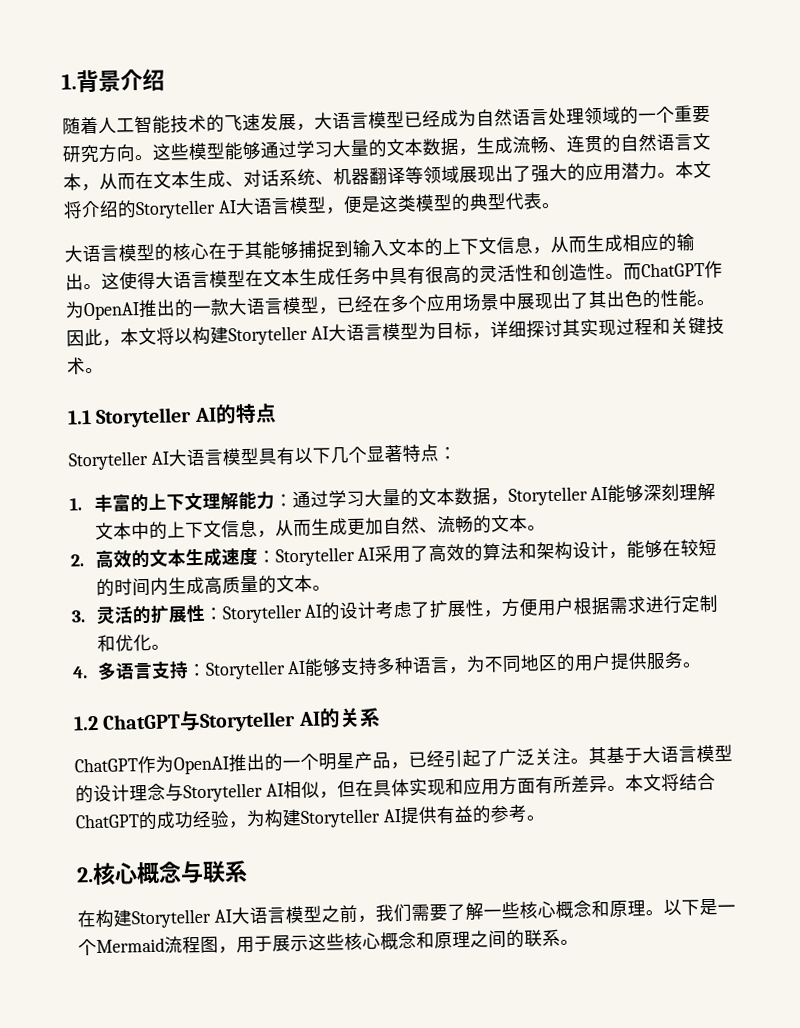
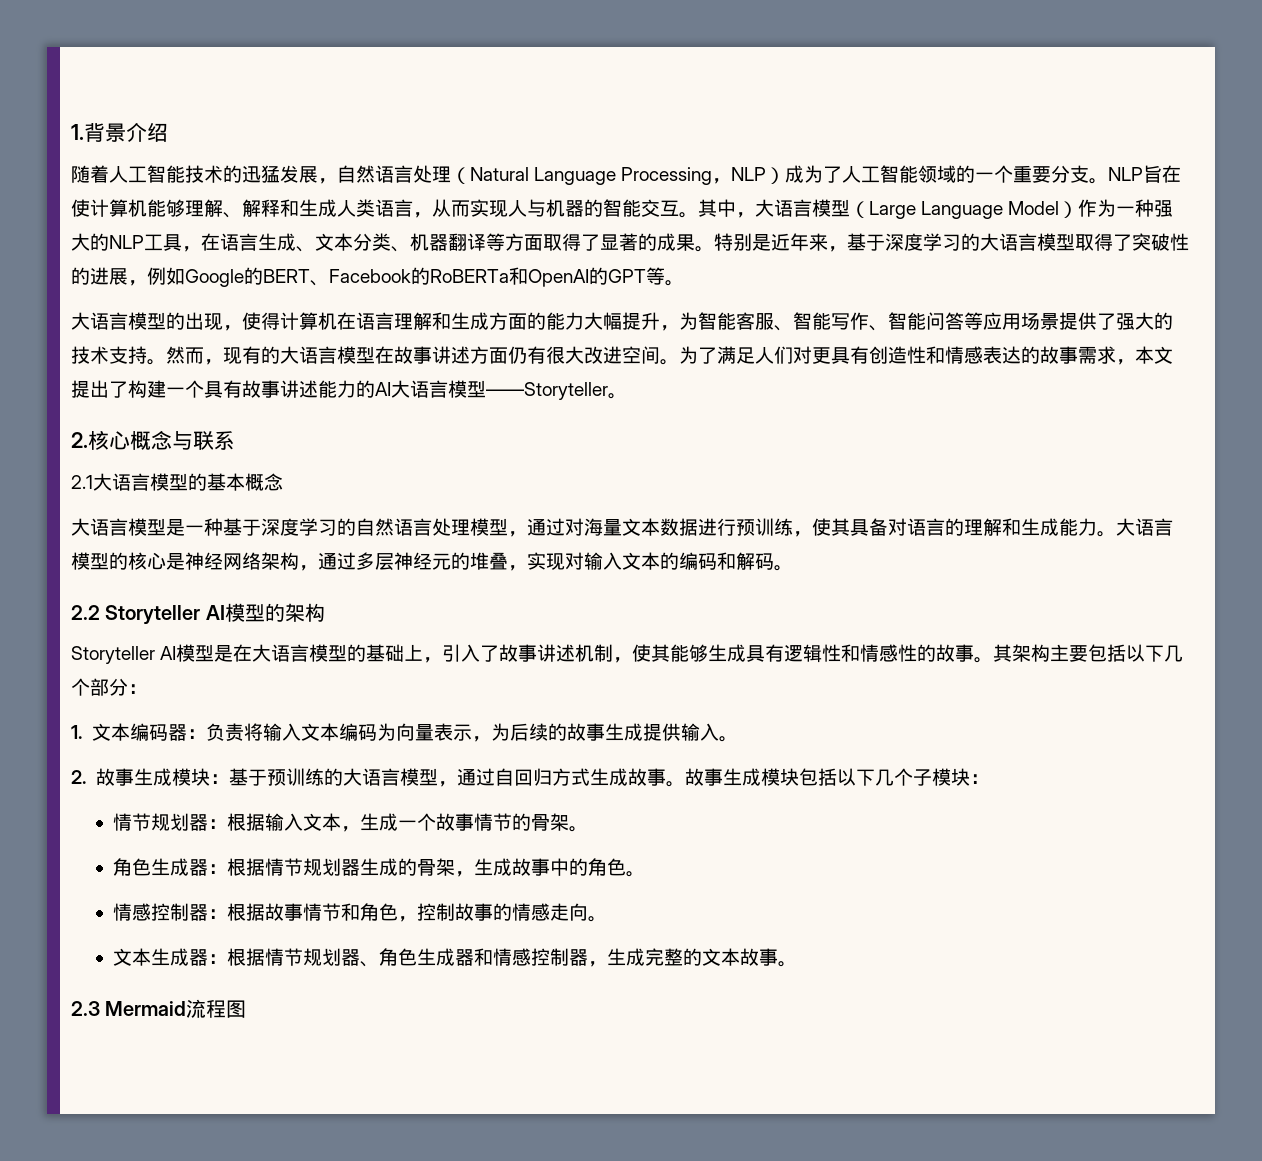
[224,105,711,132] [62,132,711,164] [63,160,712,192] [63,192,561,220] [64,233,695,263] [65,260,723,291] [65,289,715,321] [66,316,725,347] [66,357,104,375] [67,403,277,428] [68,444,457,471] [69,482,717,512] [94,514,546,540] [70,538,718,568] [95,574,331,597] [71,594,719,624] [96,633,170,652] [72,651,703,680] [73,707,381,732] [74,744,733,775] [75,772,716,804] [75,804,528,831] 飞速发展，大语言模型已经成为自然语言处理领域的一个重要研究方向。这些模型能够通过学习大量的文本数据，生成流畅、连贯的自然语言文本，从而在文本生成、对话系统、机器翻译等领域展现出了强大的应用潜力。本文将介绍的Storyteller AI大语言模型，便是这类模型的典型代表。 // 大语言模型的核心在于其能够捕捉到输入文本的上下文信息，从而生成相应的输出。这使得大语言模型在文本生成任务中具有很高的灵活性和创造性。而ChatGPT作为OpenAI推出的一款大语言模型，已经在多个应用场景中展现出了其出色的性能。因此，本文将以构建Storyteller AI大语言模型为目标，详细探讨其实现过程和关键技术。 // 1.1 Storyteller AI的特点 // Storyteller AI大语言模型具有以下几个显著特点： // 1.丰富的上下文理解能力：通过学习大量的文本数据，Storyteller AI能够深刻理解文本中的上下文信息，从而生成更加自然、流畅的文本。 // 2.高效的文本生成速度：Storyteller AI采用了高效的算法和架构设计，能够在较短的时间内生成高质量的文本。 // 3.灵活的扩展性：Storyteller AI的设计考虑了扩展性，方便用户根据需求进行定制和优化。 // 4.多语言支持：Storyteller AI能够支持多种语言，为不同地区的用户提供服务。 // 1.2 ChatGPT与Storyteller AI的关系 // ChatGPT作为OpenAI推出的一个明星产品，已经引起了广泛关注。其基于大语言模型的设计理念与Storyteller AI相似，但在具体实现和应用方面有所差异。本文将结合ChatGPT的成功经验，为构建Storyteller AI提供有益的参考 -> [242,165,1182,185] [71,199,1174,219] [71,233,1189,252] [71,267,684,287] [71,312,1173,331] [71,346,1173,365] [71,380,608,400] 迅猛发展，自然语言处理（Natural Language Processing，NLP）成为了人工智能领域的一个重要分支。NLP旨在使计算机能够理解、解释和生成人类语言，从而实现人与机器的智能交互。其中，大语言模型（Large Language Model）作为一种强大的NLP工具，在语言生成、文本分类、机器翻译等方面取得了显著的成果。特别是近年来，基于深度学习的大语言模型取得了突破性的进展，例如Google的BERT、Facebook的RoBERTa和OpenAI的GPT等。 // 大语言模型的出现，使得计算机在语言理解和生成方面的能力大幅提升，为智能客服、智能写作、智能问答等应用场景提供了强大的技术支持。然而，现有的大语言模型在故事讲述方面仍有很大改进空间。为了满足人们对更具有创造性和情感表达的故事需求，本文提出了构建一个具有故事讲述能力的AI大语言模型——Storyteller
[77,898,736,929] [78,928,579,956] 在构建Storyteller AI大语言模型之前，我们需要了解一些核心概念和原理。以下是一个Mermaid流程图，用于展示这些核心概念和原理之间的联系。 -> [71,473,283,491] [71,518,1173,537] [71,552,793,571] [71,603,325,625] [71,644,1184,664] [71,678,147,696] [71,723,739,742] [71,768,989,787] [113,813,589,832] [113,858,646,877] [113,903,608,922] [113,948,798,967] [71,999,247,1018] 2.1大语言模型的基本概念 // 大语言模型是一种基于深度学习的自然语言处理模型，通过对海量文本数据进行预训练，使其具备对语言的理解和生成能力。大语言模型的核心是神经网络架构，通过多层神经元的堆叠，实现对输入文本的编码和解码。 // 2.2 Storyteller AI模型的架构 // Storyteller AI模型是在大语言模型的基础上，引入了故事讲述机制，使其能够生成具有逻辑性和情感性的故事。其架构主要包括以下几个部分： // 1.文本编码器：负责将输入文本编码为向量表示，为后续的故事生成提供输入。 // 2.故事生成模块：基于预训练的大语言模型，通过自回归方式生成故事。故事生成模块包括以下几个子模块： // 情节规划器：根据输入文本，生成一个故事情节的骨架。 // 角色生成器：根据情节规划器生成的骨架，生成故事中的角色。 // 情感控制器：根据故事情节和角色，控制故事的情感走向。 // 文本生成器：根据情节规划器、角色生成器和情感控制器，生成完整的文本故事。 // 2.3 Mermaid流程图

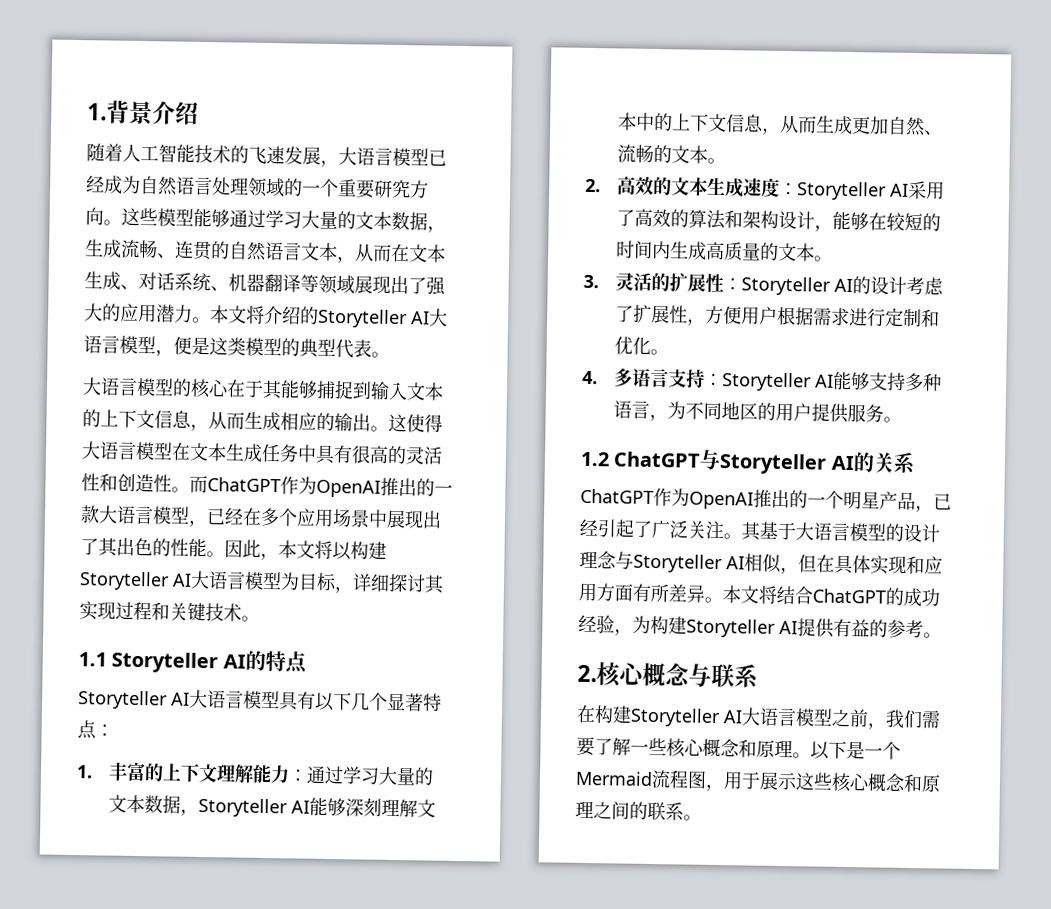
[242,165,1182,185] [71,199,1174,219] [71,233,1189,252] [71,267,684,287] [71,312,1173,331] [71,346,1173,365] [71,380,608,400] 迅猛发展，自然语言处理（Natural Language Processing，NLP）成为了人工智能领域的一个重要分支。NLP旨在使计算机能够理解、解释和生成人类语言，从而实现人与机器的智能交互。其中，大语言模型（Large Language Model）作为一种强大的NLP工具，在语言生成、文本分类、机器翻译等方面取得了显著的成果。特别是近年来，基于深度学习的大语言模型取得了突破性的进展，例如Google的BERT、Facebook的RoBERTa和OpenAI的GPT等。 // 大语言模型的出现，使得计算机在语言理解和生成方面的能力大幅提升，为智能客服、智能写作、智能问答等应用场景提供了强大的技术支持。然而，现有的大语言模型在故事讲述方面仍有很大改进空间。为了满足人们对更具有创造性和情感表达的故事需求，本文提出了构建一个具有故事讲述能力的AI大语言模型——Storyteller -> [248,145,447,168] [86,175,429,199] [85,207,446,233] [85,239,446,264] [84,271,446,296] [84,303,448,329] [83,335,390,359] [82,377,444,401] [82,409,443,433] [81,441,443,465] [81,473,453,498] [80,505,442,529] [80,537,387,561] [79,570,445,594] [79,601,260,622] [78,650,308,674] [78,689,442,712] [77,720,114,740] [76,761,435,786] [108,794,437,818] [618,112,944,137] [617,144,727,165] [585,176,946,201] [616,208,942,232] [616,240,834,262] [583,272,945,296] [615,304,941,328] [614,336,670,356] [582,368,943,392] [613,400,903,424] [580,449,916,475] [580,487,952,513] [579,518,940,543] [579,550,943,575] [578,582,940,607] [578,614,924,639] 飞速发展，大语言模型已经成为自然语言处理领域的一个重要研究方向。这些模型能够通过学习大量的文本数据，生成流畅、连贯的自然语言文本，从而在文本生成、对话系统、机器翻译等领域展现出了强大的应用潜力。本文将介绍的Storyteller AI大语言模型，便是这类模型的典型代表。 // 大语言模型的核心在于其能够捕捉到输入文本的上下文信息，从而生成相应的输出。这使得大语言模型在文本生成任务中具有很高的灵活性和创造性。而ChatGPT作为OpenAI推出的一款大语言模型，已经在多个应用场景中展现出了其出色的性能。因此，本文将以构建Storyteller AI大语言模型为目标，详细探讨其实现过程和关键技术。 // 1.1 Storyteller AI的特点 // Storyteller AI大语言模型具有以下几个显著特点： // 1.丰富的上下文理解能力：通过学习大量的文本数据，Storyteller AI能够深刻理解文本中的上下文信息，从而生成更加自然、流畅的文本。 // 2.高效的文本生成速度：Storyteller AI采用了高效的算法和架构设计，能够在较短的时间内生成高质量的文本。 // 3.灵活的扩展性：Storyteller AI的设计考虑了扩展性，方便用户根据需求进行定制和优化。 // 4.多语言支持：Storyteller AI能够支持多种语言，为不同地区的用户提供服务。 // 1.2 ChatGPT与Storyteller AI的关系 // ChatGPT作为OpenAI推出的一个明星产品，已经引起了广泛关注。其基于大语言模型的设计理念与Storyteller AI相似，但在具体实现和应用方面有所差异。本文将结合ChatGPT的成功经验，为构建Storyteller AI提供有益的参考
[71,473,283,491] [71,518,1173,537] [71,552,793,571] [71,603,325,625] [71,644,1184,664] [71,678,147,696] [71,723,739,742] [71,768,989,787] [113,813,589,832] [113,858,646,877] [113,903,608,922] [113,948,798,967] [71,999,247,1018] 2.1大语言模型的基本概念 // 大语言模型是一种基于深度学习的自然语言处理模型，通过对海量文本数据进行预训练，使其具备对语言的理解和生成能力。大语言模型的核心是神经网络架构，通过多层神经元的堆叠，实现对输入文本的编码和解码。 // 2.2 Storyteller AI模型的架构 // Storyteller AI模型是在大语言模型的基础上，引入了故事讲述机制，使其能够生成具有逻辑性和情感性的故事。其架构主要包括以下几个部分： // 1.文本编码器：负责将输入文本编码为向量表示，为后续的故事生成提供输入。 // 2.故事生成模块：基于预训练的大语言模型，通过自回归方式生成故事。故事生成模块包括以下几个子模块： // 情节规划器：根据输入文本，生成一个故事情节的骨架。 // 角色生成器：根据情节规划器生成的骨架，生成故事中的角色。 // 情感控制器：根据故事情节和角色，控制故事的情感走向。 // 文本生成器：根据情节规划器、角色生成器和情感控制器，生成完整的文本故事。 // 2.3 Mermaid流程图 -> [576,704,941,730] [576,736,901,760] [575,770,941,793] [575,800,702,821] 在构建Storyteller AI大语言模型之前，我们需要了解一些核心概念和原理。以下是一个Mermaid流程图，用于展示这些核心概念和原理之间的联系。

